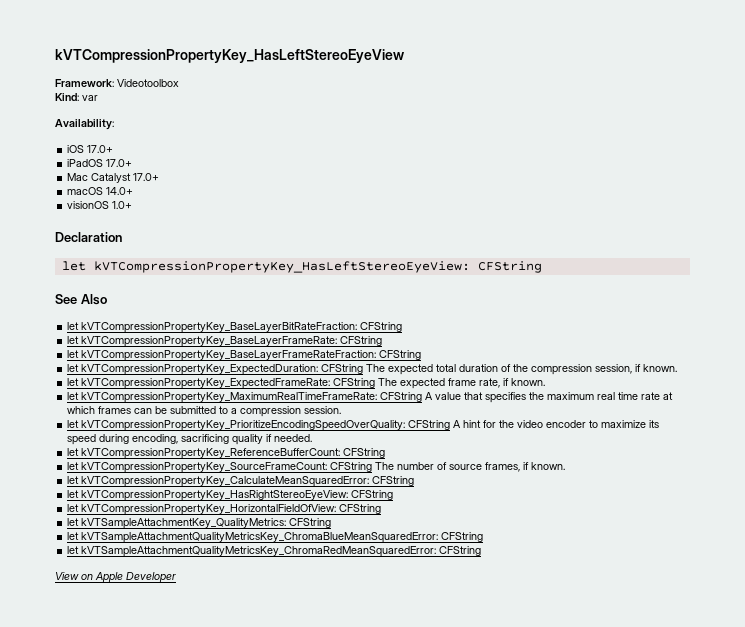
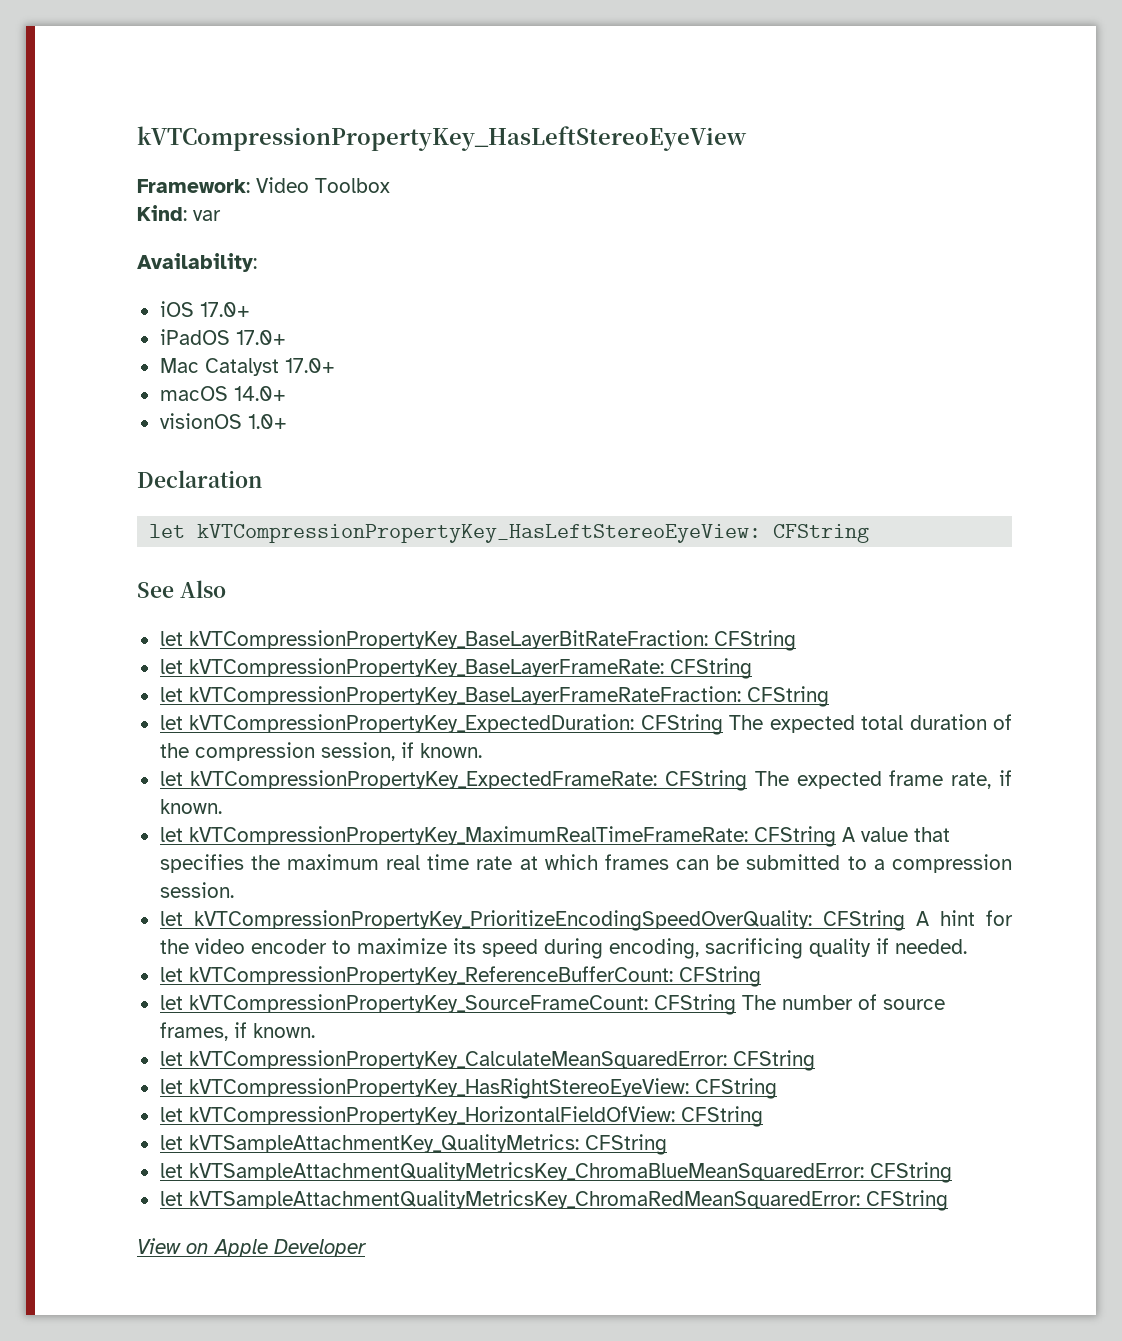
[117,79,179,87] Videotoolbox -> [256,177,390,193] Video Toolbox

